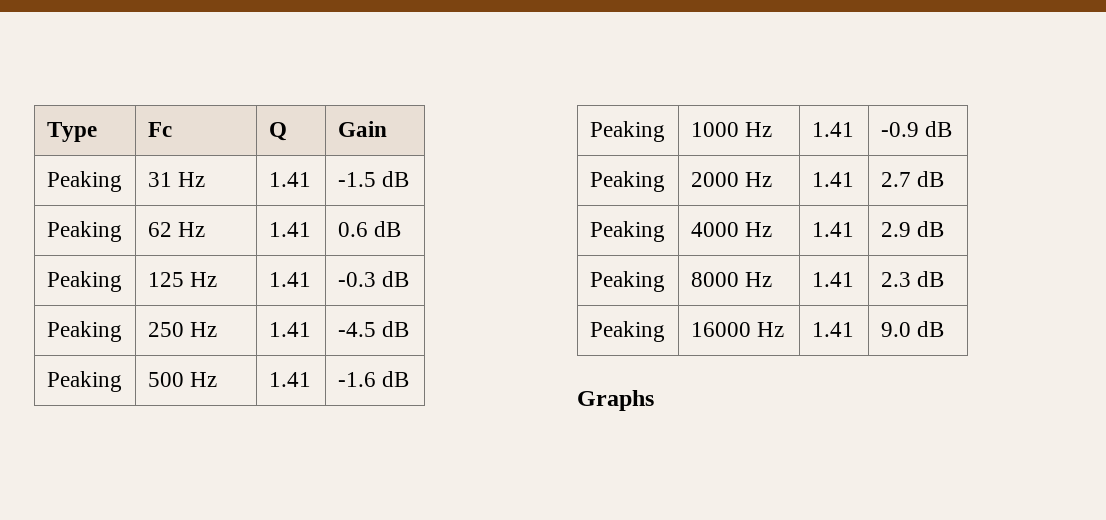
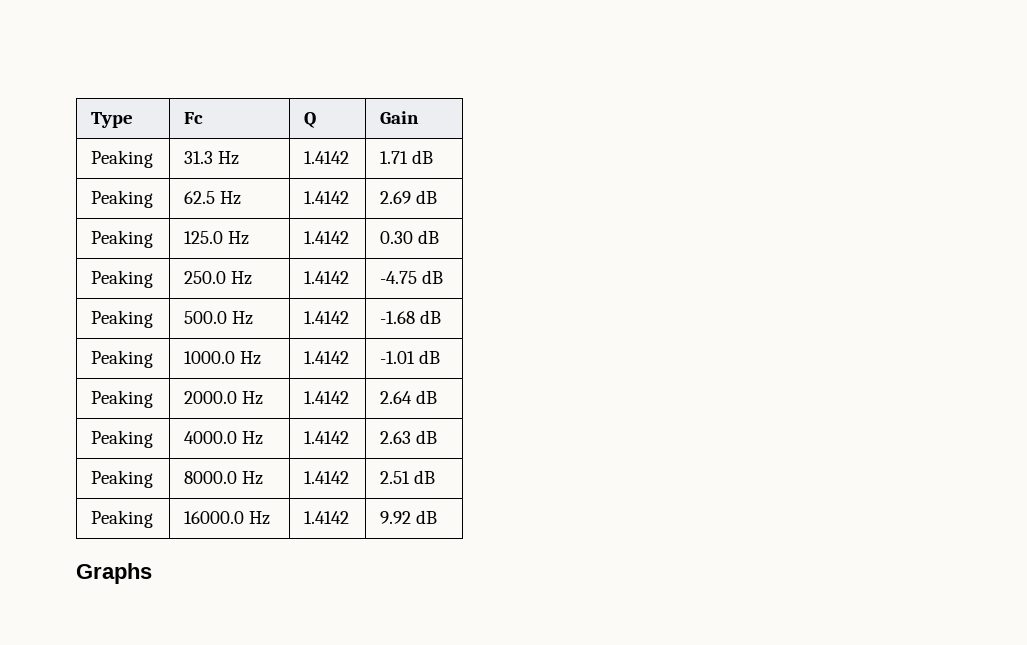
[147,172,205,187] [268,172,311,187] [337,171,409,187] [46,221,122,242] [147,222,205,237] [268,222,311,237] [337,221,401,237] [46,271,122,292] [147,272,217,287] [268,272,311,287] [337,271,409,287] [46,321,122,342] [147,322,217,337] [268,322,311,337] [337,321,409,337] [46,371,122,392] [147,372,217,387] [268,372,311,387] [337,371,409,387] [589,121,665,142] [690,122,772,137] [811,122,854,137] [880,121,952,137] [589,171,665,192] [690,172,772,187] [811,172,854,187] [880,171,944,187] [589,221,665,242] [690,222,772,237] [811,222,854,237] [880,221,944,237] [589,271,665,292] [690,272,772,287] [811,272,854,287] [880,271,944,287] [589,321,665,342] [690,322,784,337] [811,322,854,337] [880,322,911,337] 31 Hz | 1.41 | -1.5 dB // Peaking | 62 Hz | 1.41 | 0.6 dB // Peaking | 125 Hz | 1.41 | -0.3 dB // Peaking | 250 Hz | 1.41 | -4.5 dB // Peaking | 500 Hz | 1.41 | -1.6 dB // Peaking | 1000 Hz | 1.41 | -0.9 dB // Peaking | 2000 Hz | 1.41 | 2.7 dB // Peaking | 4000 Hz | 1.41 | 2.9 dB // Peaking | 8000 Hz | 1.41 | 2.3 dB // Peaking | 16000 Hz | 1.41 | 9.0 -> [184,151,240,165] [304,151,350,164] [380,150,434,164] [91,190,154,208] [184,191,242,205] [304,191,350,204] [380,190,438,204] [91,230,154,248] [184,231,250,245] [304,231,350,244] [380,230,440,244] [91,270,154,288] [184,271,253,285] [304,271,350,284] [380,270,444,284] [91,310,154,328] [184,311,254,325] [304,311,350,324] [380,310,442,324] [91,350,154,368] [184,351,262,365] [304,351,350,364] [380,350,441,364] [91,390,154,408] [184,391,264,405] [304,391,350,404] [380,390,438,404] [91,430,154,448] [184,431,264,445] [304,431,350,444] [380,430,438,444] [91,470,154,488] [184,471,264,485] [304,471,350,484] [380,470,436,484] [91,510,154,528] [184,511,271,525] [304,511,350,524] [380,511,412,524] 31.3 Hz | 1.4142 | 1.71 dB // Peaking | 62.5 Hz | 1.4142 | 2.69 dB // Peaking | 125.0 Hz | 1.4142 | 0.30 dB // Peaking | 250.0 Hz | 1.4142 | -4.75 dB // Peaking | 500.0 Hz | 1.4142 | -1.68 dB // Peaking | 1000.0 Hz | 1.4142 | -1.01 dB // Peaking | 2000.0 Hz | 1.4142 | 2.64 dB // Peaking | 4000.0 Hz | 1.4142 | 2.63 dB // Peaking | 8000.0 Hz | 1.4142 | 2.51 dB // Peaking | 16000.0 Hz | 1.4142 | 9.92

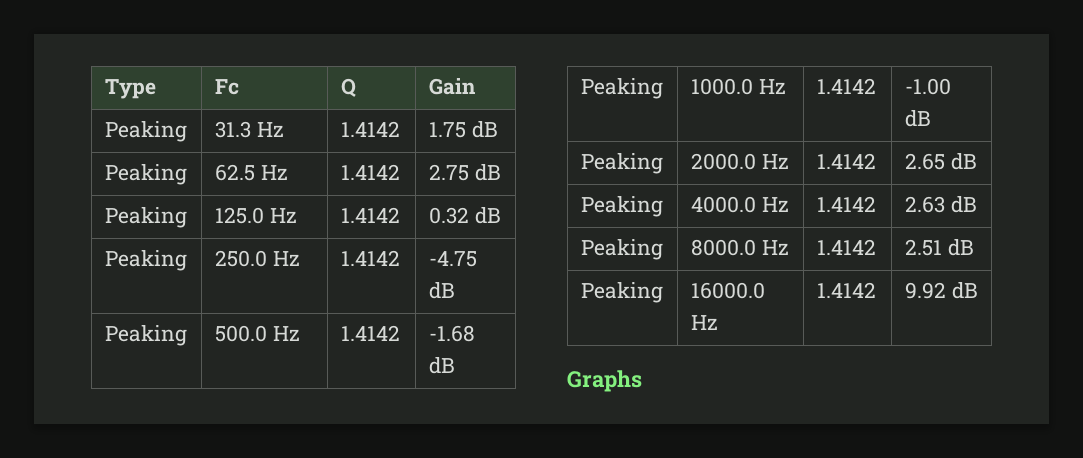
[380,151,409,164] 1.71 -> [428,122,466,138] 1.75
[380,191,412,204] 2.69 -> [428,164,469,181] 2.75
[380,231,414,244] 0.30 -> [428,207,469,224] 0.32
[380,351,416,364] -1.01 -> [904,78,951,95] -1.00
[380,391,413,404] 2.64 -> [904,153,945,170] 2.65

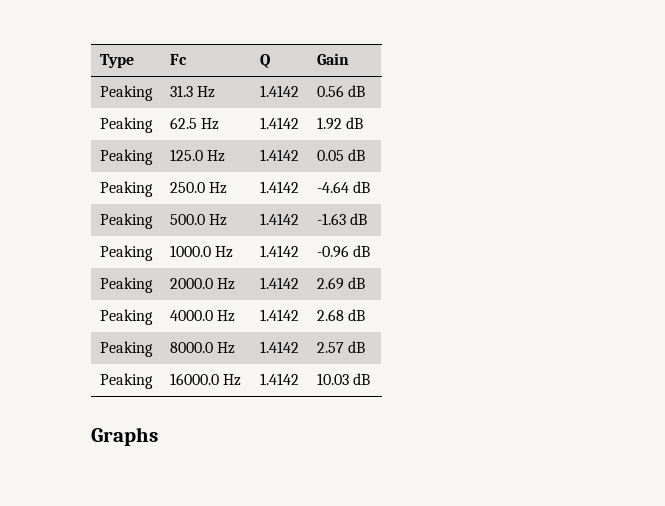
[428,122,466,138] 1.75 -> [316,85,344,97] 0.56
[428,164,469,181] 2.75 -> [316,117,342,130] 1.92
[428,207,469,224] 0.32 -> [316,150,344,161] 0.05
[428,251,477,267] -4.75 -> [316,181,349,193] -4.64
[428,325,475,342] -1.68 -> [316,213,346,225] -1.63
[904,78,951,95] -1.00 -> [316,245,349,258] -0.96
[904,153,945,170] 2.65 -> [316,277,344,290] 2.69
[904,196,945,213] 2.63 -> [316,309,344,321] 2.68
[904,239,942,256] 2.51 -> [316,342,344,353] 2.57
[904,282,946,299] 9.92 -> [316,373,349,385] 10.03

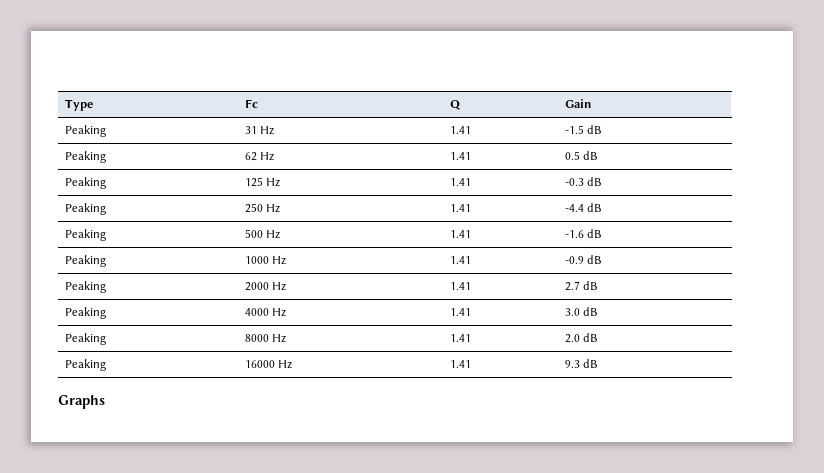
[169,85,215,98] [259,85,299,97] [316,85,365,97] [99,117,153,133] [169,117,219,130] [259,117,299,129] [316,117,363,130] [99,149,153,165] [169,149,225,162] [259,149,299,161] [316,149,365,161] [99,181,153,197] [169,182,227,194] [259,181,299,193] [316,181,370,193] [99,213,153,229] [169,214,227,226] [259,213,299,225] [316,213,367,225] [99,245,153,261] [169,245,233,258] [259,245,299,257] [316,245,370,258] [99,277,153,293] [169,278,235,290] [259,277,299,289] [316,277,365,290] [99,309,153,325] [169,310,235,322] [259,309,299,321] [316,309,365,321] [99,341,153,357] [169,342,235,354] [259,341,299,353] [316,341,365,353] [99,373,153,389] [169,373,241,386] [259,373,299,385] [316,373,349,385] 31.3 Hz | 1.4142 | 0.56 dB // Peaking | 62.5 Hz | 1.4142 | 1.92 dB // Peaking | 125.0 Hz | 1.4142 | 0.05 dB // Peaking | 250.0 Hz | 1.4142 | -4.64 dB // Peaking | 500.0 Hz | 1.4142 | -1.63 dB // Peaking | 1000.0 Hz | 1.4142 | -0.96 dB // Peaking | 2000.0 Hz | 1.4142 | 2.69 dB // Peaking | 4000.0 Hz | 1.4142 | 2.68 dB // Peaking | 8000.0 Hz | 1.4142 | 2.57 dB // Peaking | 16000.0 Hz | 1.4142 | 10.03 -> [244,126,274,135] [449,126,471,134] [564,125,602,134] [64,151,106,163] [244,152,274,161] [449,152,471,160] [564,151,598,160] [64,177,106,189] [244,177,280,187] [449,178,471,186] [564,177,602,186] [64,203,106,215] [244,203,280,213] [449,204,471,212] [564,203,602,212] [64,229,106,241] [244,229,280,239] [449,230,471,238] [564,229,602,238] [64,255,106,267] [244,256,286,265] [449,256,471,264] [564,255,602,264] [64,281,106,293] [244,282,286,291] [449,282,471,290] [564,281,598,291] [64,307,106,319] [244,308,286,317] [449,308,471,316] [564,307,598,316] [64,333,106,345] [244,334,286,343] [449,334,471,342] [564,333,598,343] [64,359,106,371] [244,360,292,369] [449,360,471,368] [564,360,580,368] 31 Hz | 1.41 | -1.5 dB // Peaking | 62 Hz | 1.41 | 0.5 dB // Peaking | 125 Hz | 1.41 | -0.3 dB // Peaking | 250 Hz | 1.41 | -4.4 dB // Peaking | 500 Hz | 1.41 | -1.6 dB // Peaking | 1000 Hz | 1.41 | -0.9 dB // Peaking | 2000 Hz | 1.41 | 2.7 dB // Peaking | 4000 Hz | 1.41 | 3.0 dB // Peaking | 8000 Hz | 1.41 | 2.0 dB // Peaking | 16000 Hz | 1.41 | 9.3

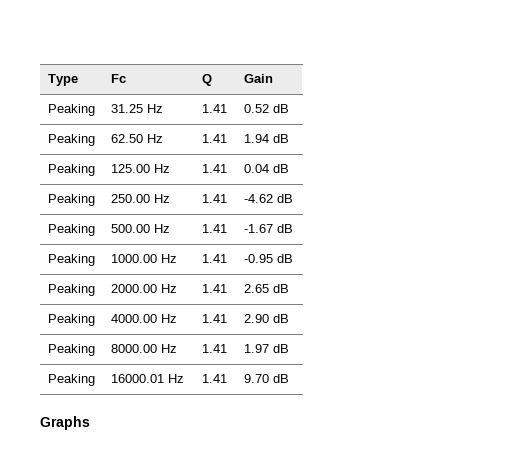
[244,126,274,135] [449,126,471,134] [564,125,602,134] [64,151,106,163] [244,152,274,161] [449,152,471,160] [564,151,598,160] [64,177,106,189] [244,177,280,187] [449,178,471,186] [564,177,602,186] [64,203,106,215] [244,203,280,213] [449,204,471,212] [564,203,602,212] [64,229,106,241] [244,229,280,239] [449,230,471,238] [564,229,602,238] [64,255,106,267] [244,256,286,265] [449,256,471,264] [564,255,602,264] [64,281,106,293] [244,282,286,291] [449,282,471,290] [564,281,598,291] [64,307,106,319] [244,308,286,317] [449,308,471,316] [564,307,598,316] [64,333,106,345] [244,334,286,343] [449,334,471,342] [564,333,598,343] [64,359,106,371] [244,360,292,369] [449,360,471,368] [564,360,580,368] 31 Hz | 1.41 | -1.5 dB // Peaking | 62 Hz | 1.41 | 0.5 dB // Peaking | 125 Hz | 1.41 | -0.3 dB // Peaking | 250 Hz | 1.41 | -4.4 dB // Peaking | 500 Hz | 1.41 | -1.6 dB // Peaking | 1000 Hz | 1.41 | -0.9 dB // Peaking | 2000 Hz | 1.41 | 2.7 dB // Peaking | 4000 Hz | 1.41 | 3.0 dB // Peaking | 8000 Hz | 1.41 | 2.0 dB // Peaking | 16000 Hz | 1.41 | 9.3 -> [110,104,163,113] [201,104,227,113] [243,104,289,113] [47,134,95,146] [110,134,163,143] [201,134,227,143] [243,134,289,143] [47,164,95,176] [110,164,170,173] [201,164,227,173] [243,164,289,173] [47,194,95,206] [110,194,170,203] [201,194,227,203] [243,194,293,203] [47,224,95,236] [110,224,170,233] [201,224,227,233] [243,224,293,233] [47,254,95,266] [110,254,177,263] [201,254,227,263] [243,254,293,263] [47,284,95,296] [110,284,177,293] [201,284,227,293] [243,284,289,293] [47,314,95,326] [110,314,177,323] [201,314,227,323] [243,314,289,323] [47,344,95,356] [110,344,177,353] [201,344,227,353] [243,344,289,353] [47,374,95,386] [110,374,184,383] [201,374,227,383] [243,374,269,383] 31.25 Hz | 1.41 | 0.52 dB // Peaking | 62.50 Hz | 1.41 | 1.94 dB // Peaking | 125.00 Hz | 1.41 | 0.04 dB // Peaking | 250.00 Hz | 1.41 | -4.62 dB // Peaking | 500.00 Hz | 1.41 | -1.67 dB // Peaking | 1000.00 Hz | 1.41 | -0.95 dB // Peaking | 2000.00 Hz | 1.41 | 2.65 dB // Peaking | 4000.00 Hz | 1.41 | 2.90 dB // Peaking | 8000.00 Hz | 1.41 | 1.97 dB // Peaking | 16000.01 Hz | 1.41 | 9.70

